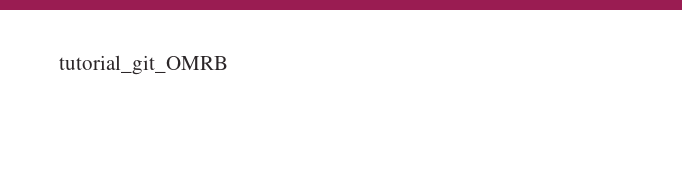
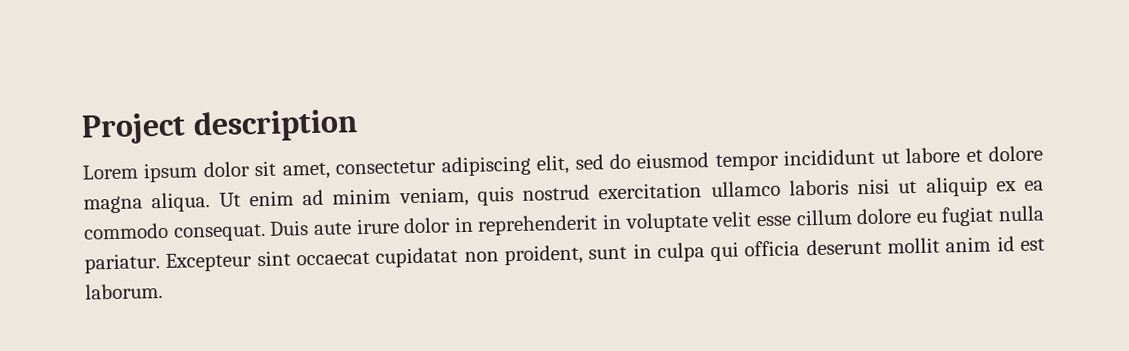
[59,55,228,75] tutorial_git_OMRB -> [81,109,358,145] [82,145,1043,183] [83,176,1044,214] [83,205,1044,242] [84,236,1045,274] [85,283,163,300] Project description // Lorem ipsum dolor sit amet, consectetur adipiscing elit, sed do eiusmod tempor incididunt ut labore et dolore magna aliqua. Ut enim ad minim veniam, quis nostrud exercitation ullamco laboris nisi ut aliquip ex ea commodo consequat. Duis aute irure dolor in reprehenderit in voluptate velit esse cillum dolore eu fugiat nulla pariatur. Excepteur sint occaecat cupidatat non proident, sunt in culpa qui officia deserunt mollit anim id est laborum.

